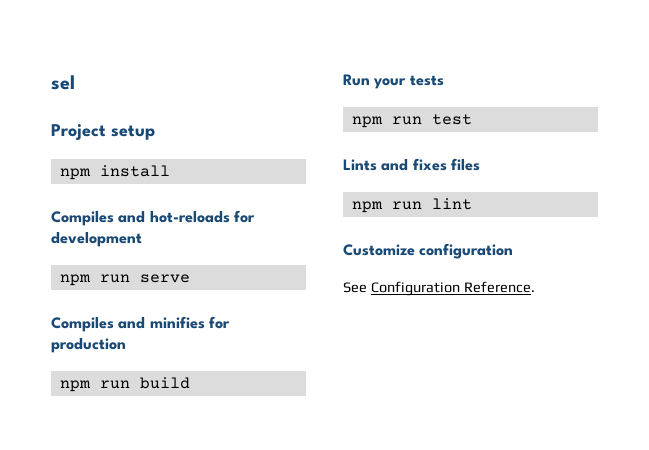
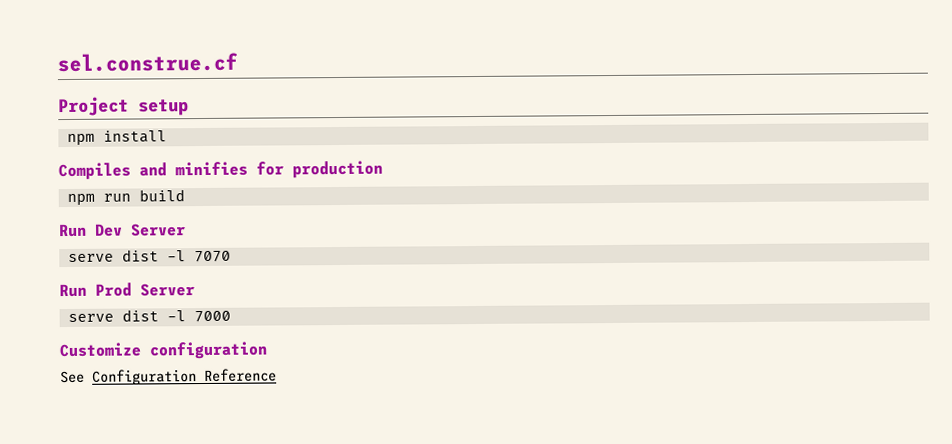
[51,75,75,90] sel -> [57,52,238,73] sel.construe.cf
[51,210,255,226] [51,232,142,247] [59,274,190,286] // Compiles and hot-reloads for development // npm run serve -> (167, 136) none
[373,75,444,89] [351,114,472,128] [343,158,480,171] [351,198,472,213] your tests // npm run test // Lints and fixes files // npm run lint -> [95,223,186,237] [67,249,231,263] [59,282,195,298] [67,309,231,323] Dev Server // serve dist -l 7070 // Run Prod Server // serve dist -l 7000
[463,281,535,293] Reference. -> [204,368,277,382] Reference

